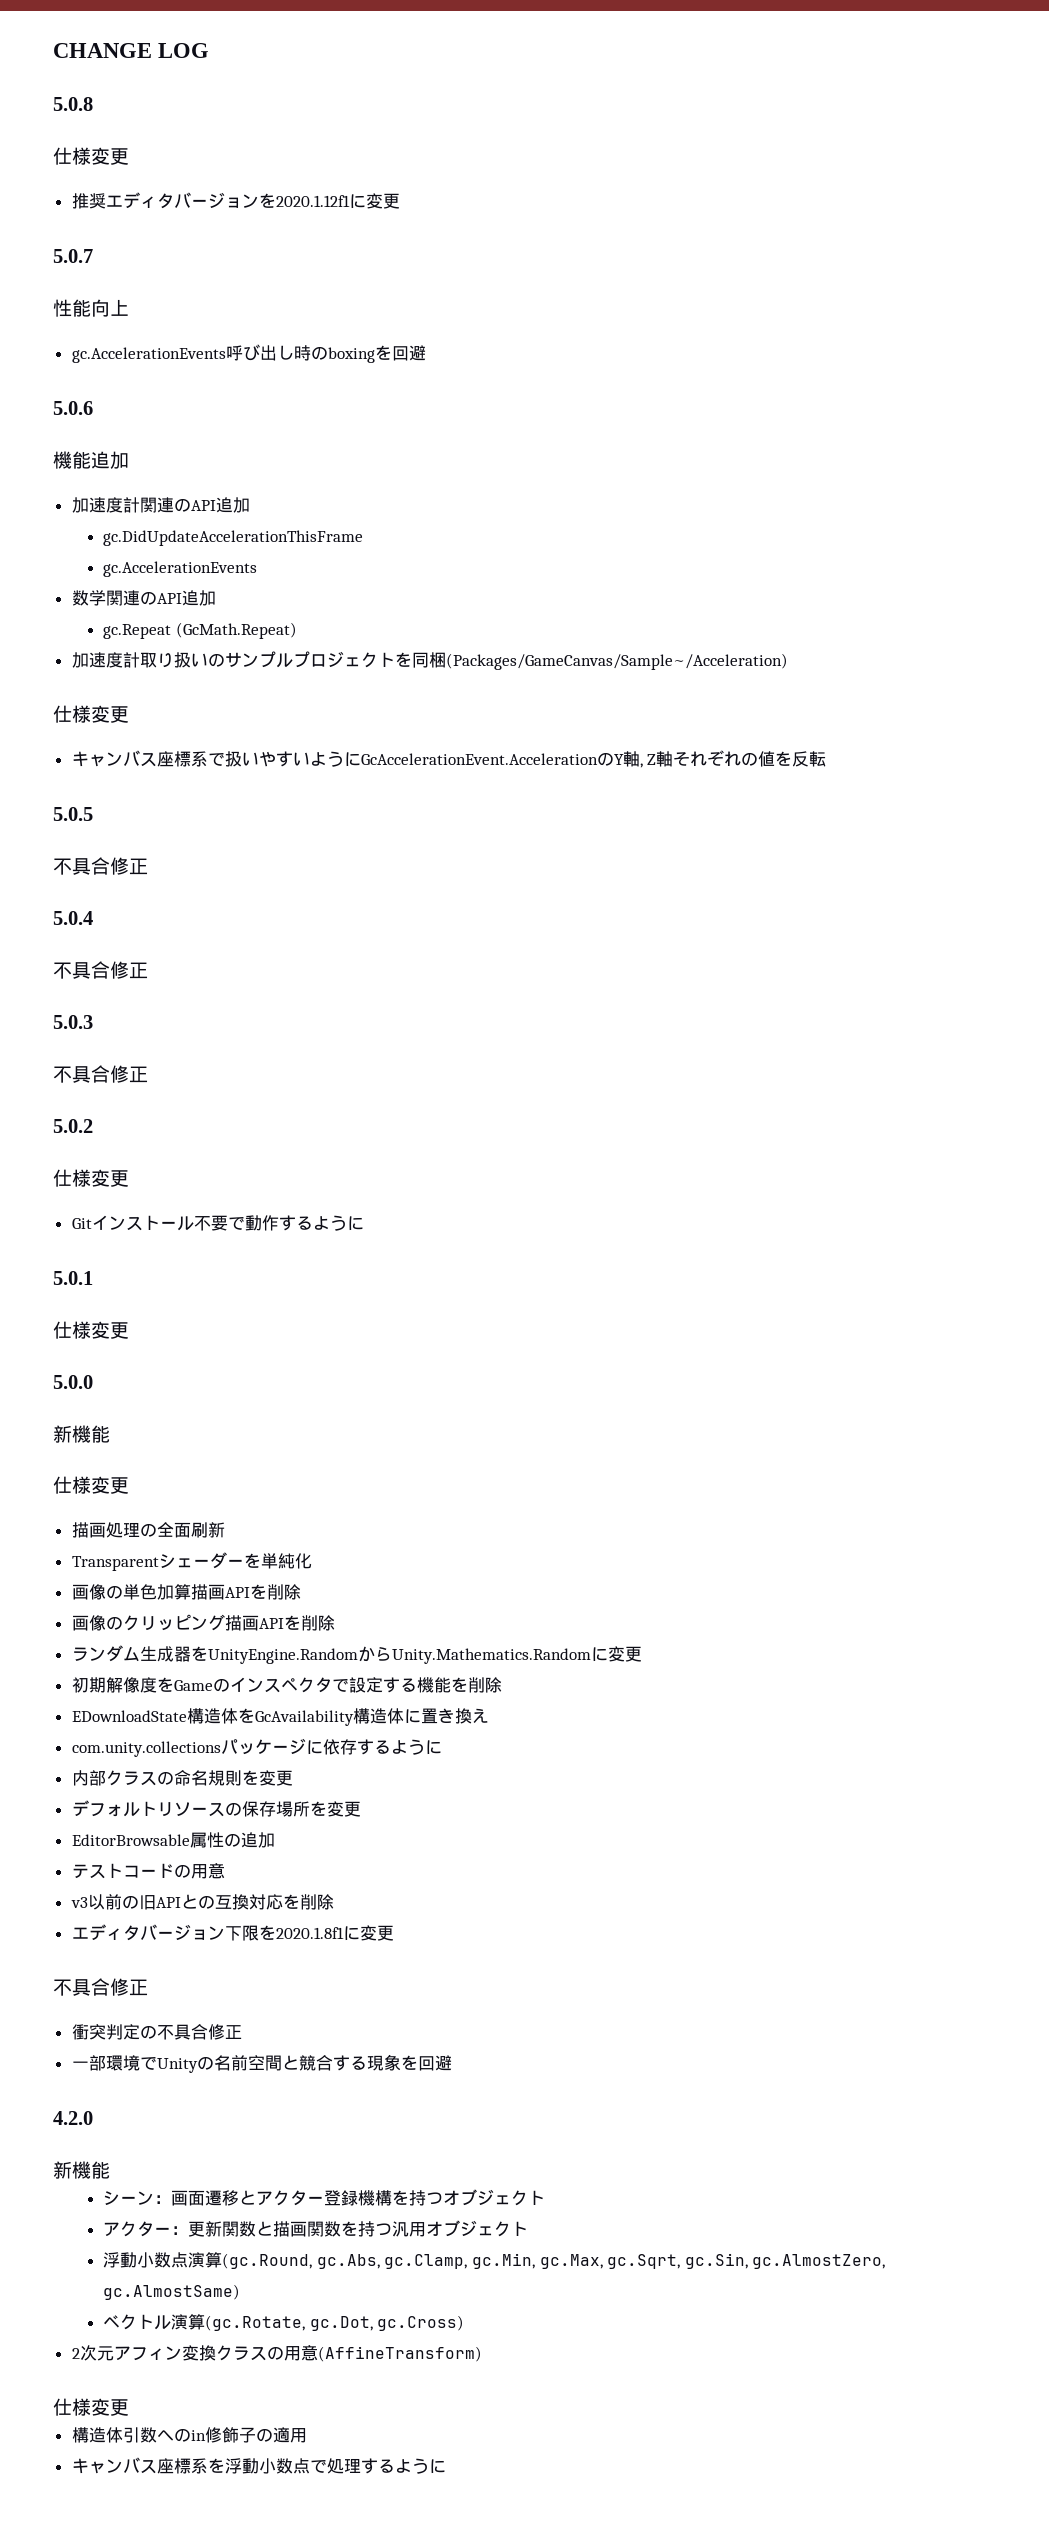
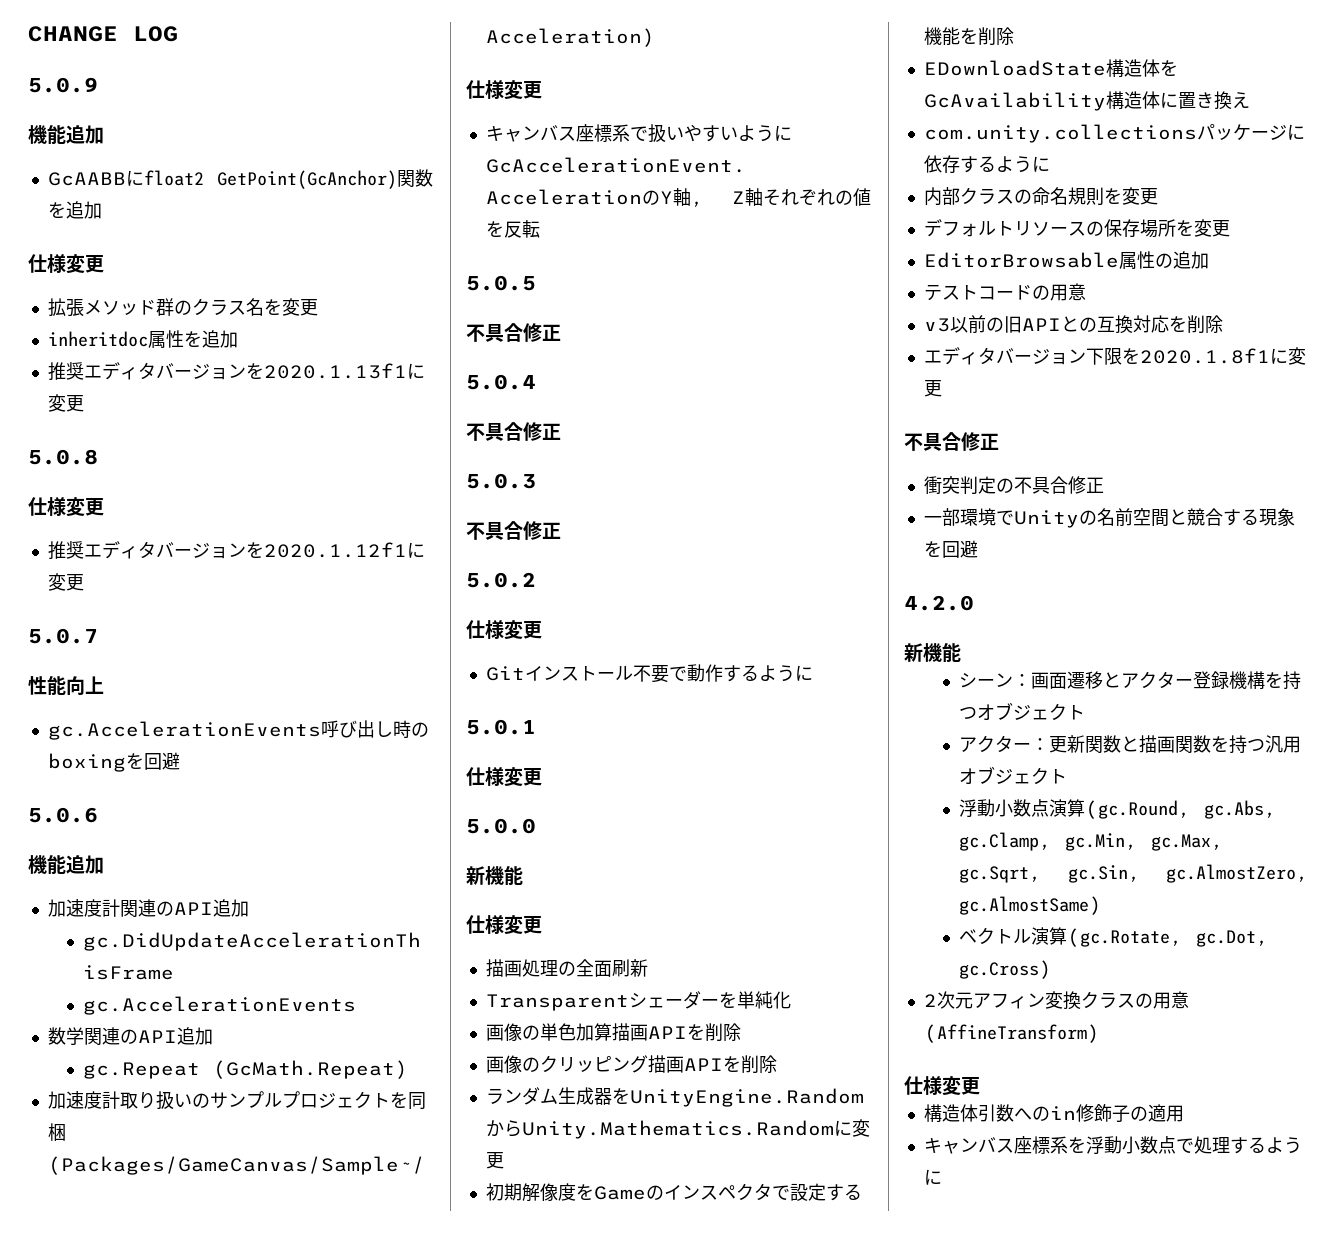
(210, 50) none -> [28,77,98,93] [28,125,104,144] [47,169,433,189] [47,201,102,219] [28,254,104,274] [47,298,318,317] [47,330,238,348] [47,362,425,381] [47,394,84,412] // 5.0.9 // 機能追加 // GcAABBにfloat2 GetPoint(GcAnchor)関数を追加 // 仕様変更 // 拡張メソッド群のクラス名を変更 // inheritdoc属性を追加 // 推奨エディタバージョンを2020.1.13f1に変更

